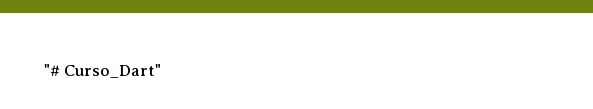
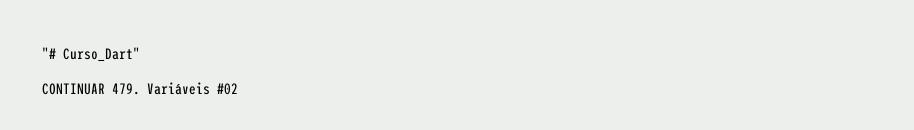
(162, 71) none -> [42,82,238,95] // CONTINUAR 479. Variáveis #02

